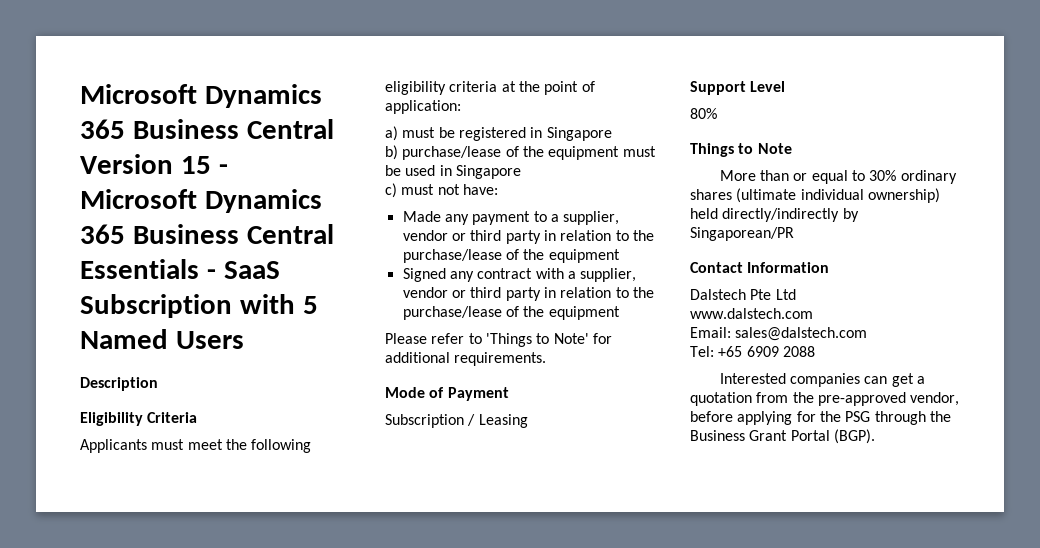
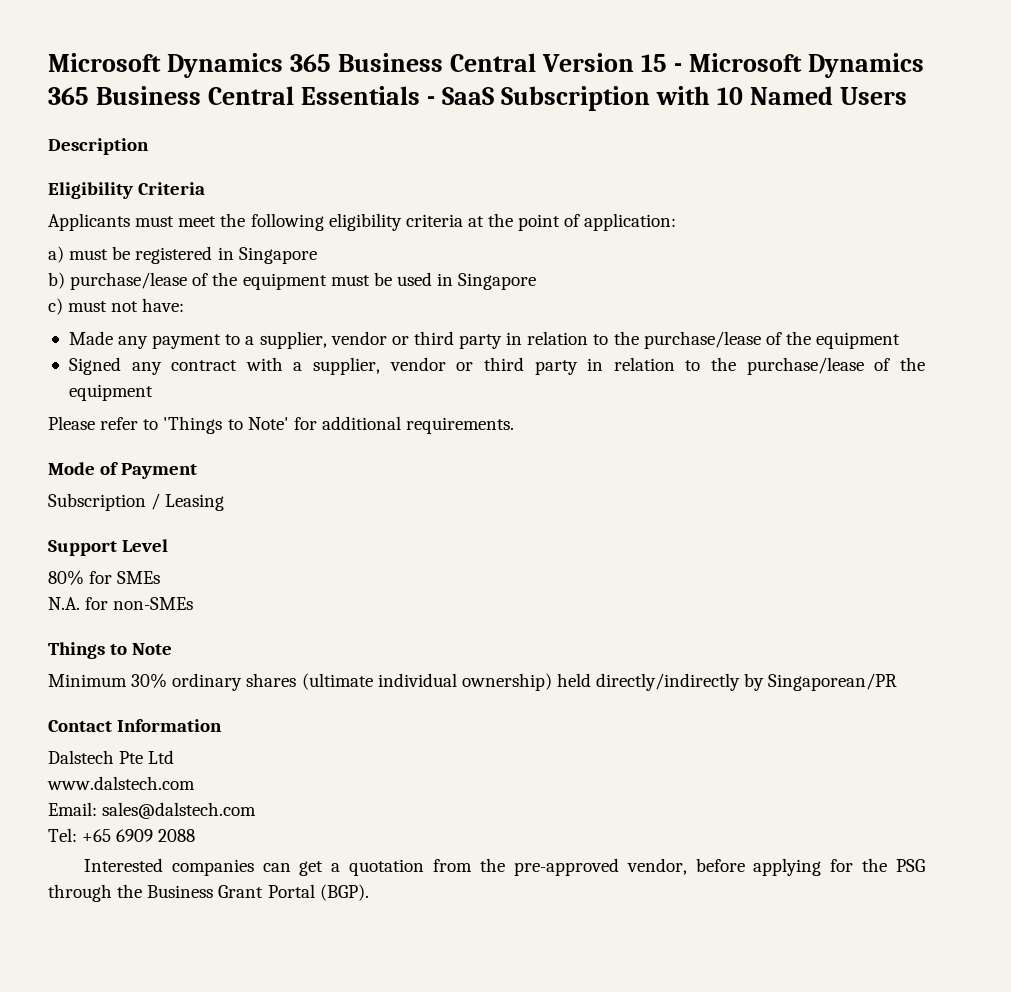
[302,296,318,314] 5 -> [717,87,744,105] 10
[690,143,792,157] [719,170,866,184] // Things to Note // More than or equal to -> [89,571,161,584] [48,597,194,610] [48,642,173,659] [48,674,127,687] for SMEs // N.A. for non-SMEs // Things to Note // Minimum

